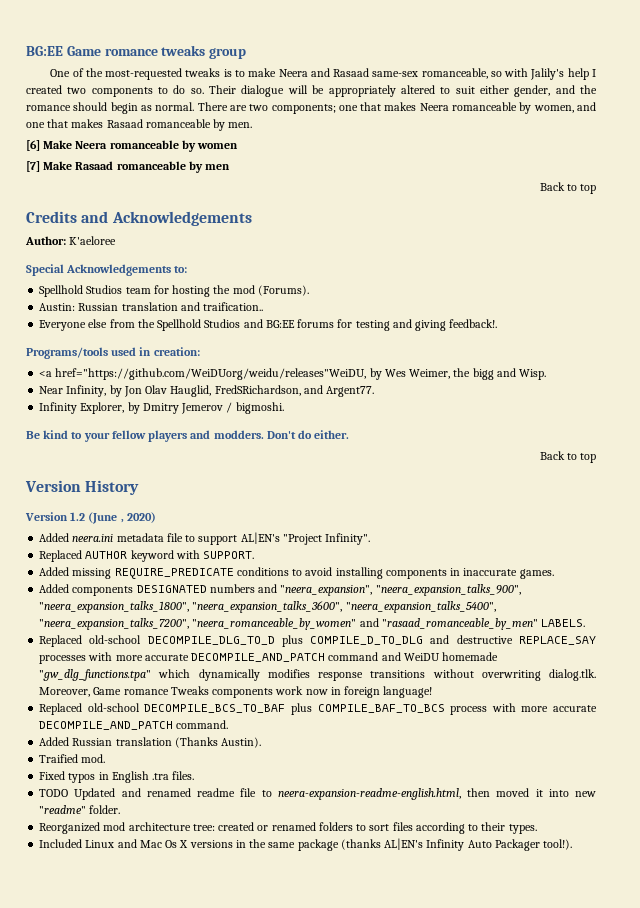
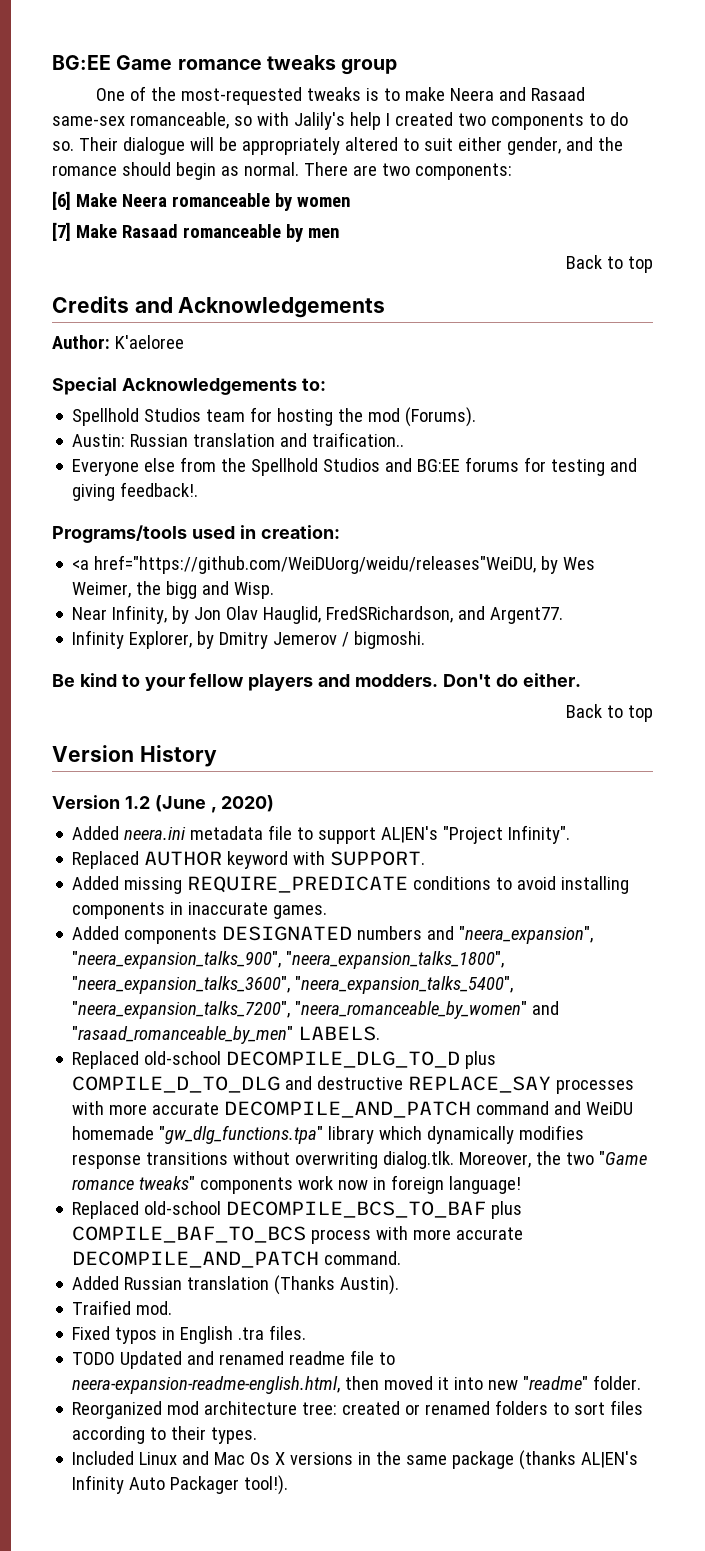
[271,102,596,114] [26,119,253,131] components; one that makes Neera romanceable by women, and one that makes Rasaad romanceable by men. -> [414,163,512,180] components:
(152, 675) none -> [328,1126,375,1144] library
[93,686,209,695] Game romance Tweaks -> [536,1151,648,1165] [72,1176,196,1190] the two "Game romance tweaks"

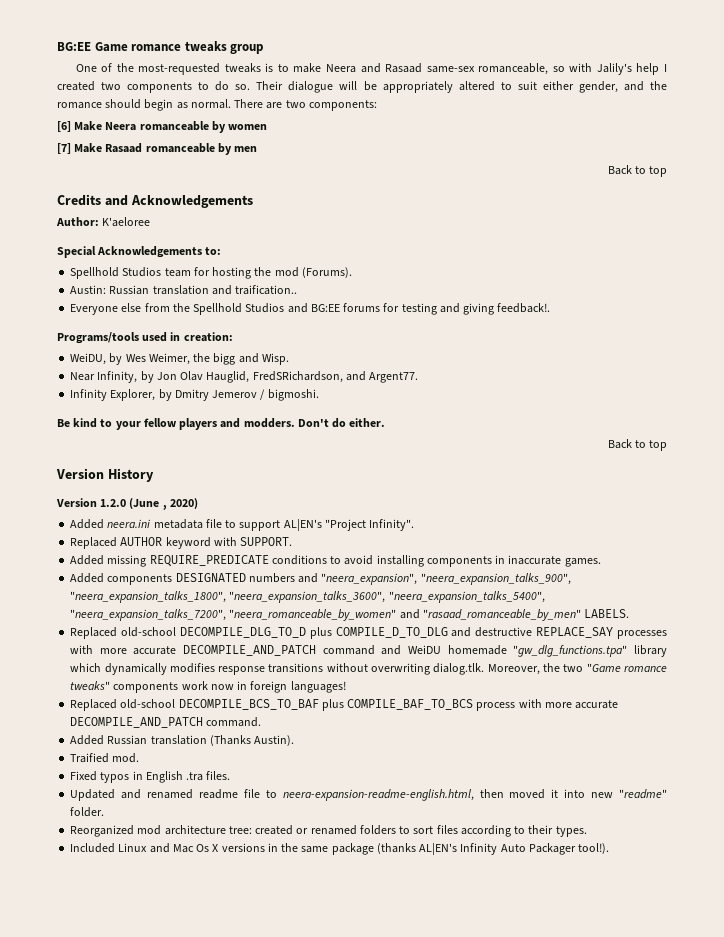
[72,555,537,574] <a href="https://github.com/WeiDUorg/weidu/releases"WeiDU, -> [70,353,107,365] WeiDU,
[124,796,150,809] 1.2 -> [100,499,127,507] 1.2.0
[449,1176,522,1194] language! -> [290,681,346,693] languages!
[72,1352,116,1365] TODO -> (231, 775) none

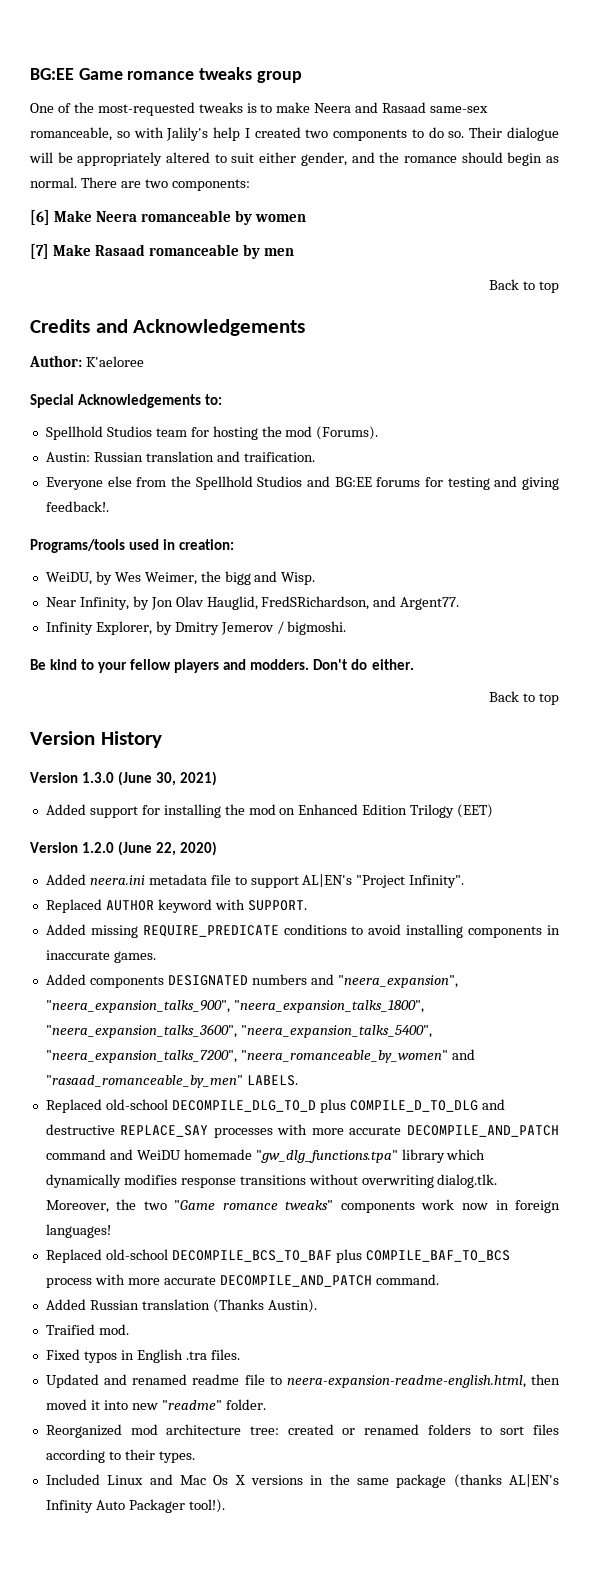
[235,285,298,295] traification.. -> [243,452,315,462] traification.
(154, 475) none -> [30,771,218,786] [45,804,494,818] // Version 1.3.0 (June 30, 2021) // Added support for installing the mod on Enhanced Edition Trilogy (EET)
[162,505,167,510] , -> [156,842,177,856] 22,

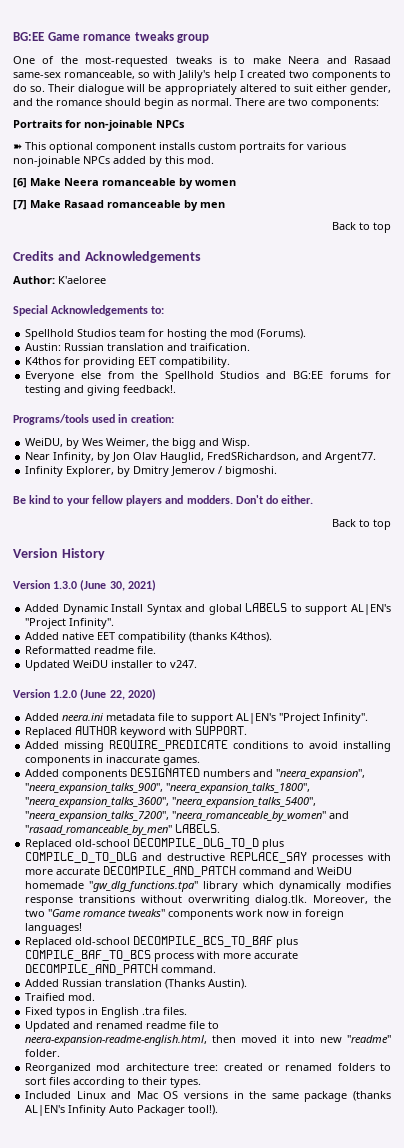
(250, 185) none -> [13,120,185,131] [13,142,346,153] [13,156,214,167] // Portraits for non-joinable NPCs // ➽ This optional component installs custom portraits for various non-joinable NPCs added by this mod.
(315, 457) none -> [25,357,231,368] // K4thos for providing EET compatibility.
[89,804,494,818] support for installing the mod on Enhanced Edition Trilogy (EET) -> [62,603,391,615] [25,618,115,629] [25,632,273,643] [25,646,157,654] [25,660,198,671] Dynamic Install Syntax and global LABELS to support AL|EN's "Project Infinity". // Added native EET compatibility (thanks K4thos). // Reformatted readme file. // Updated WeiDU installer to v247.
[213,1475,245,1485] Os X -> [163,1091,179,1099] OS

